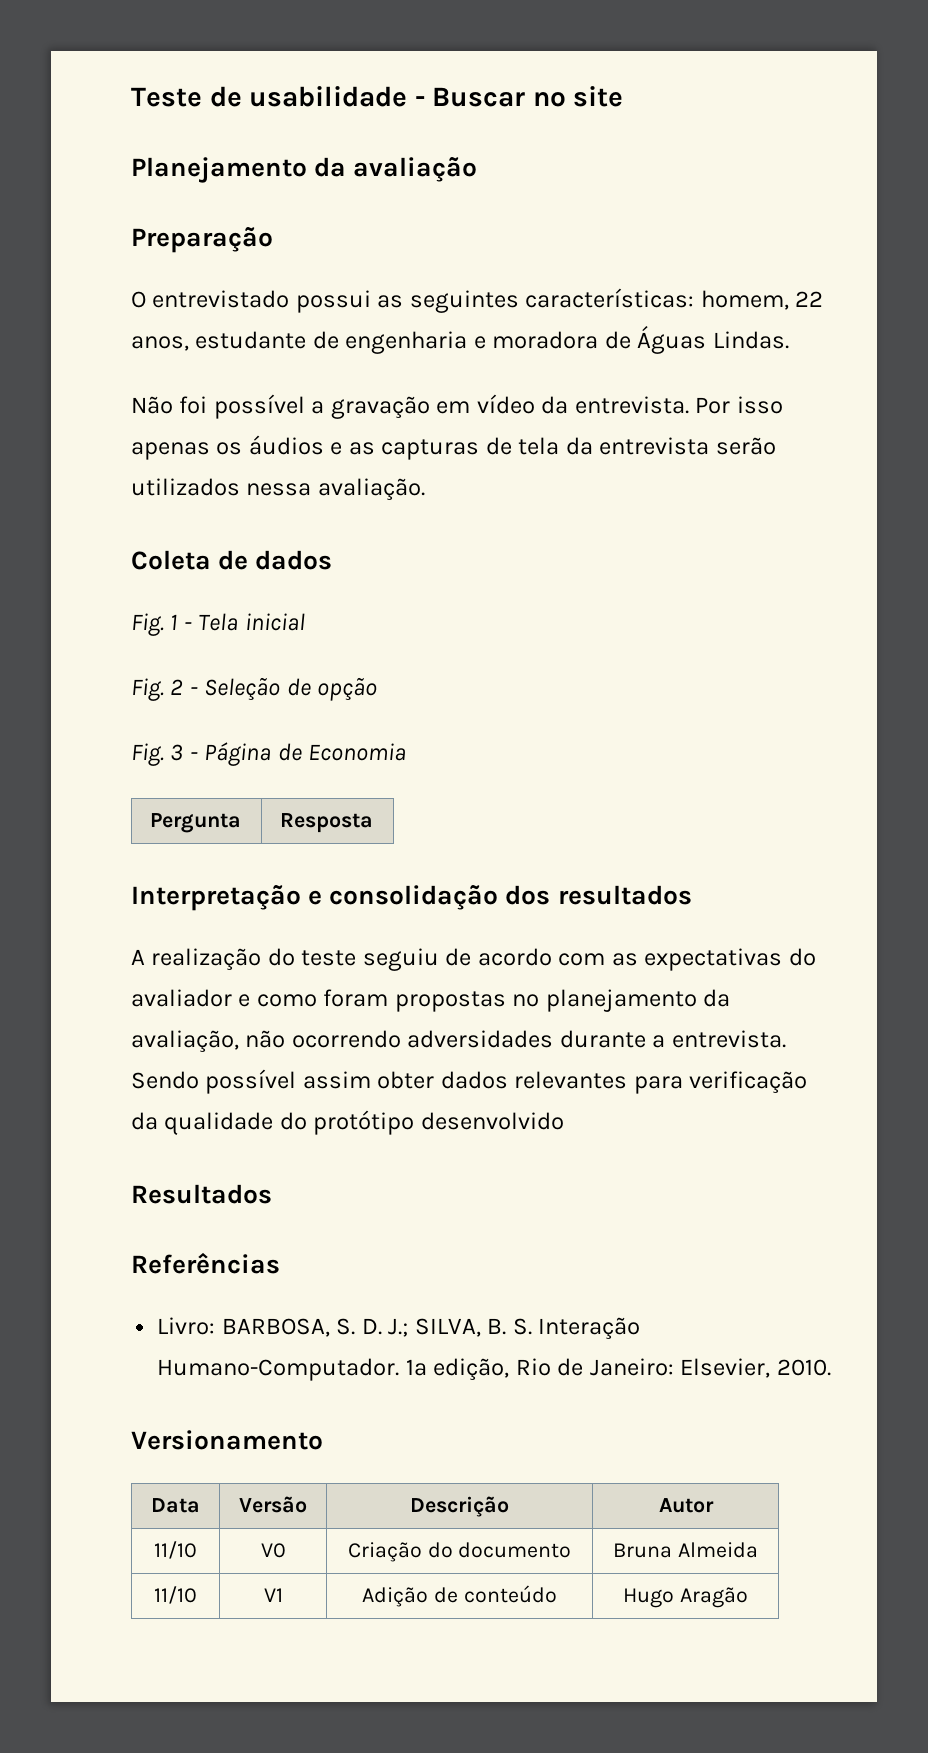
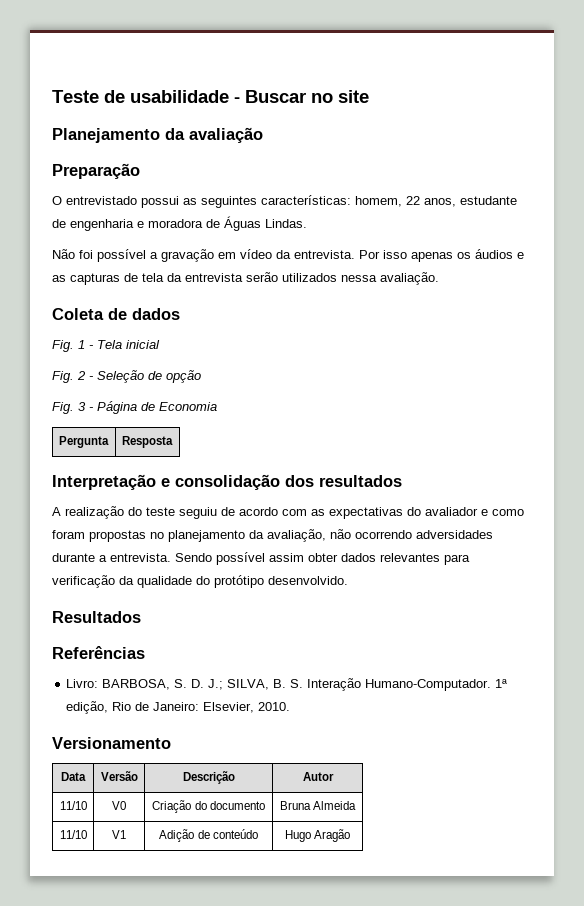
[420,1112,564,1130] desenvolvido -> [268,576,348,585] desenvolvido.

